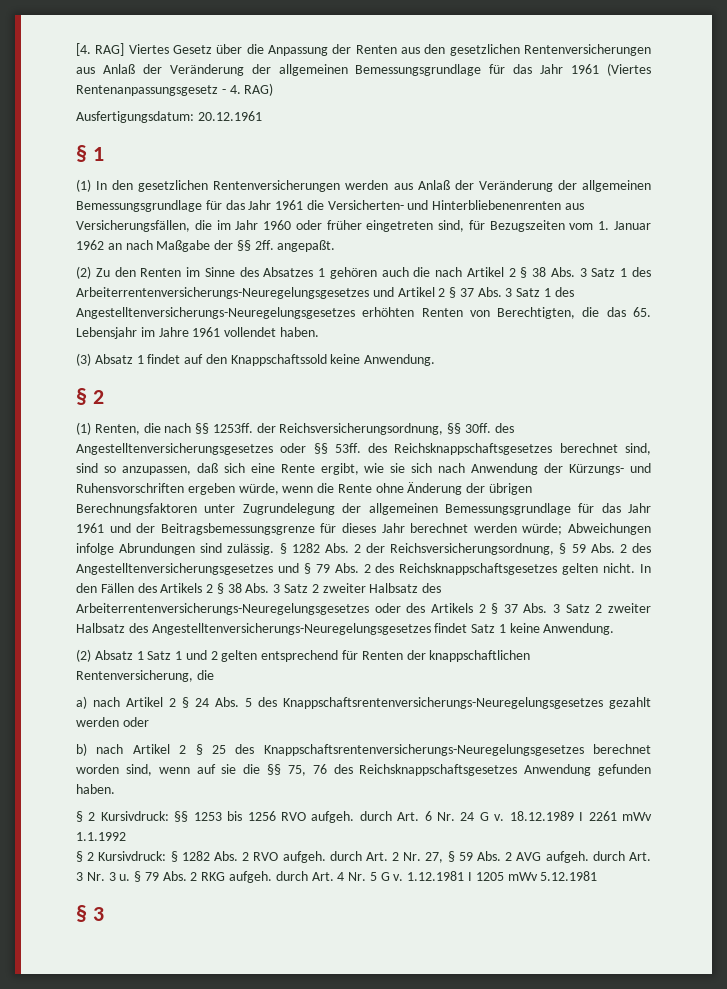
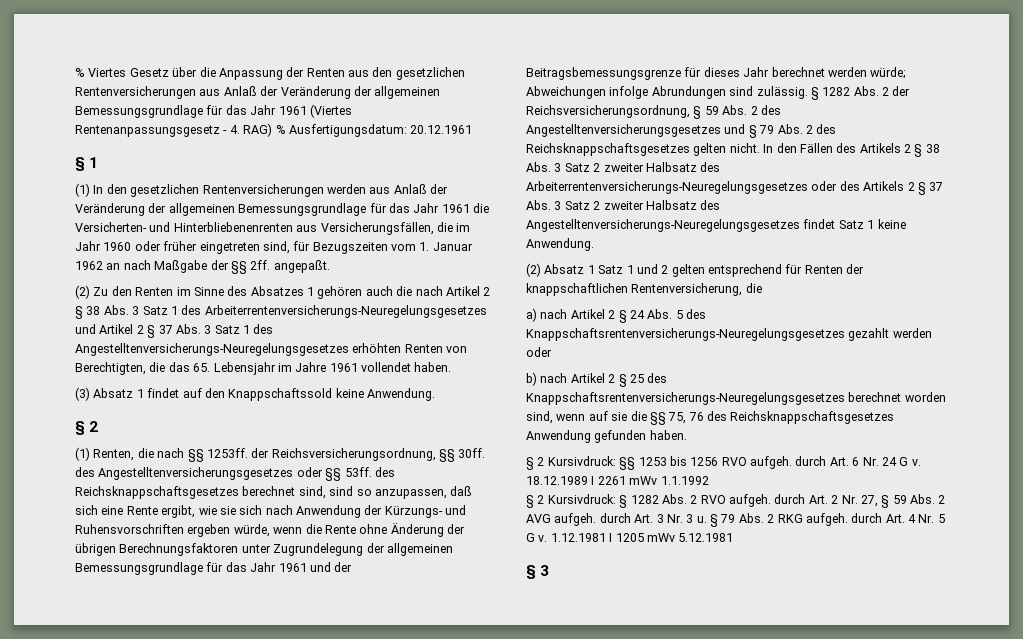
[76,43,125,56] [4. RAG] -> [75,68,85,77] %
(274, 89) // -> [275,125,286,134] %

